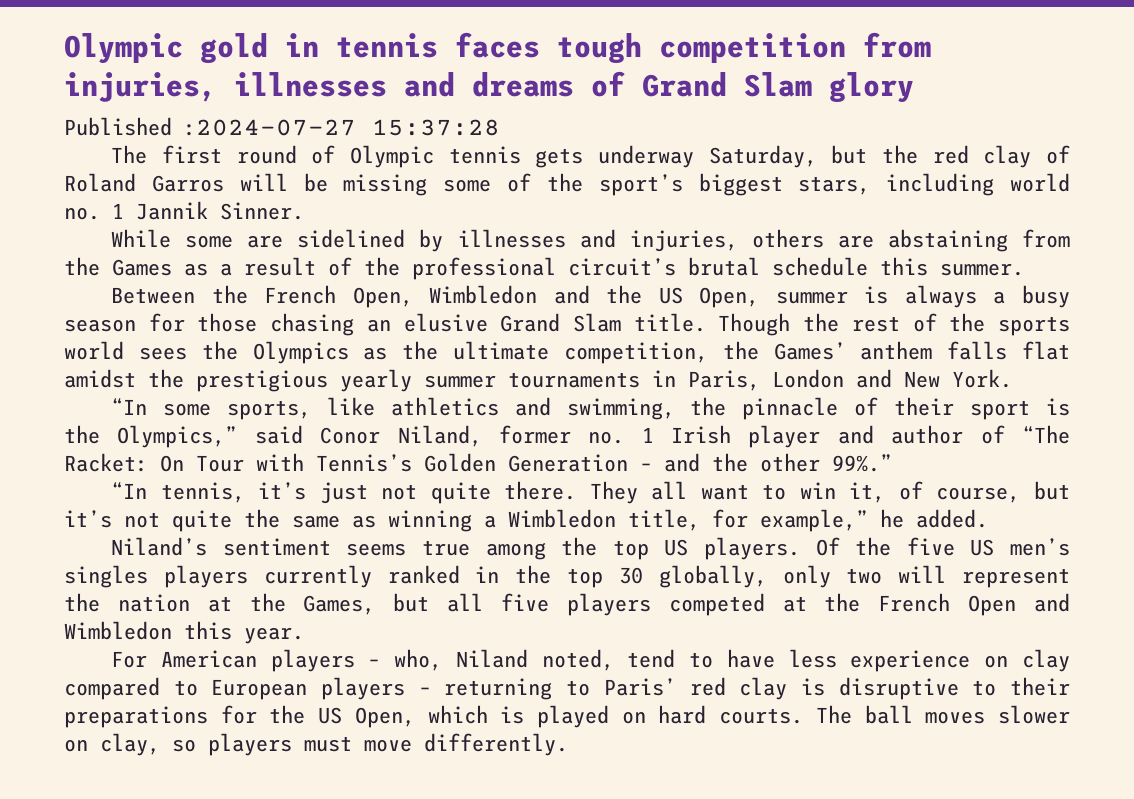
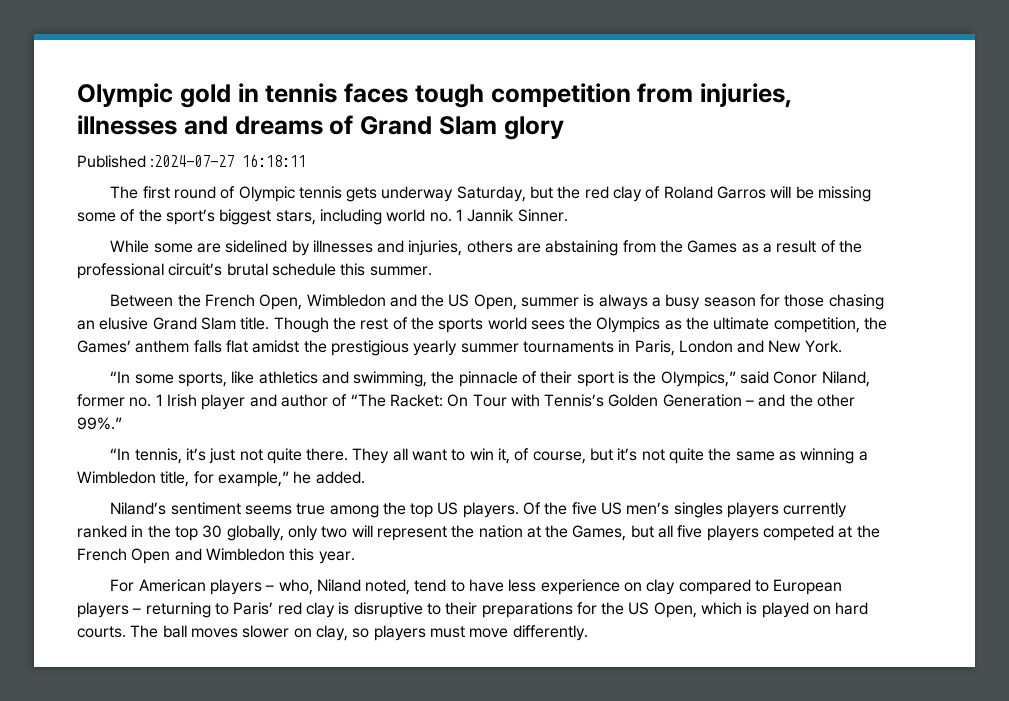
[372,119,500,136] 15:37:28 -> [242,154,307,167] 16:18:11

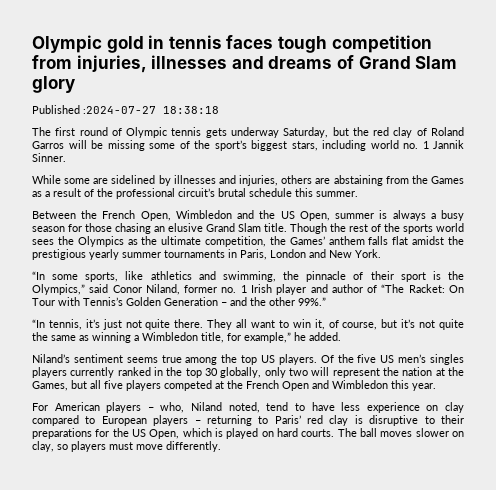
[242,154,307,167] 16:18:11 -> [163,106,219,114] 18:38:18

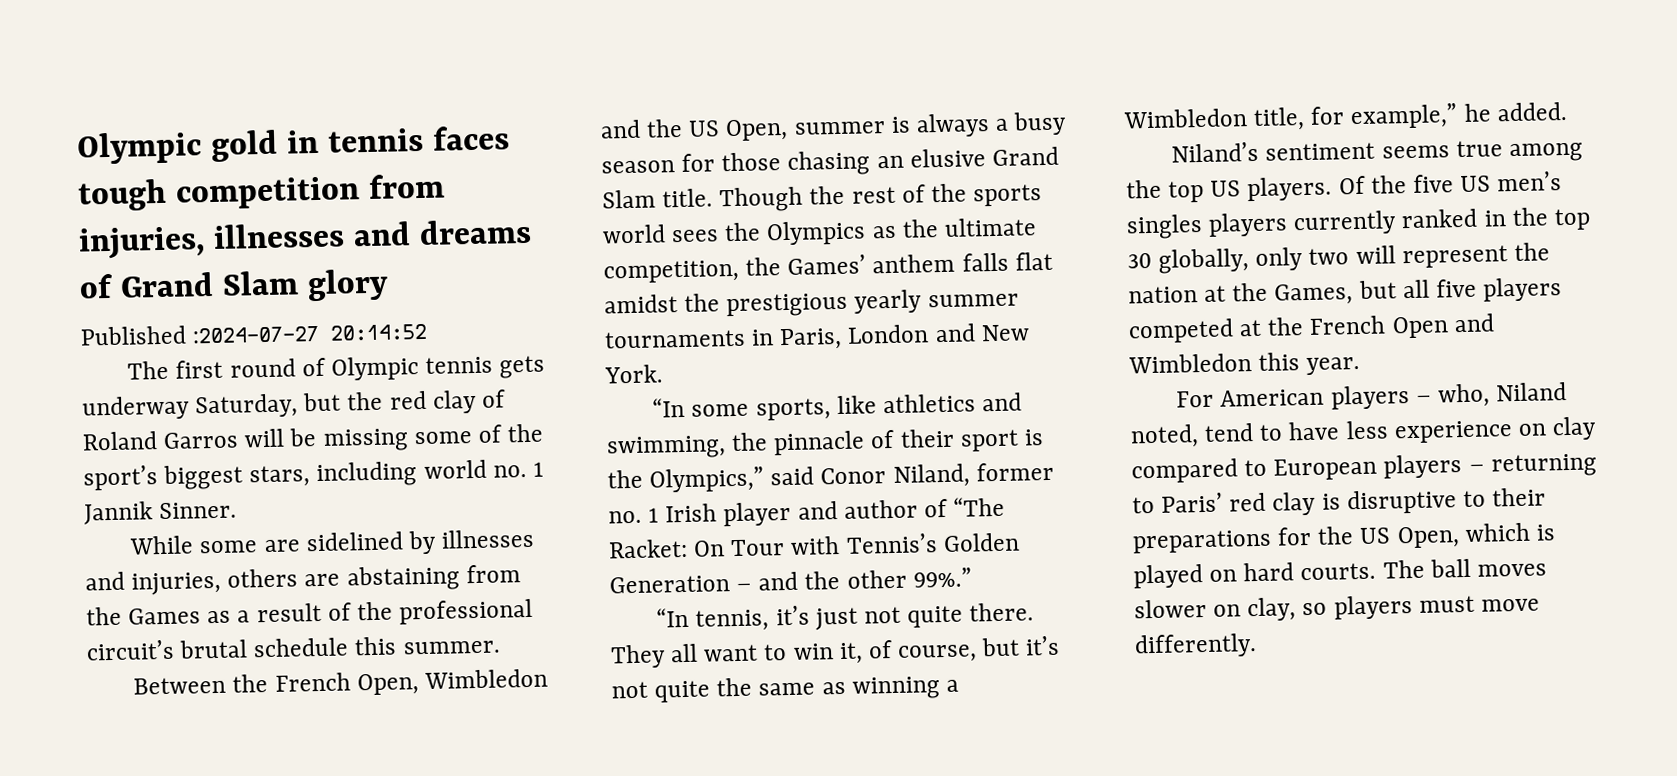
[163,106,219,114] 18:38:18 -> [330,323,428,341] 20:14:52

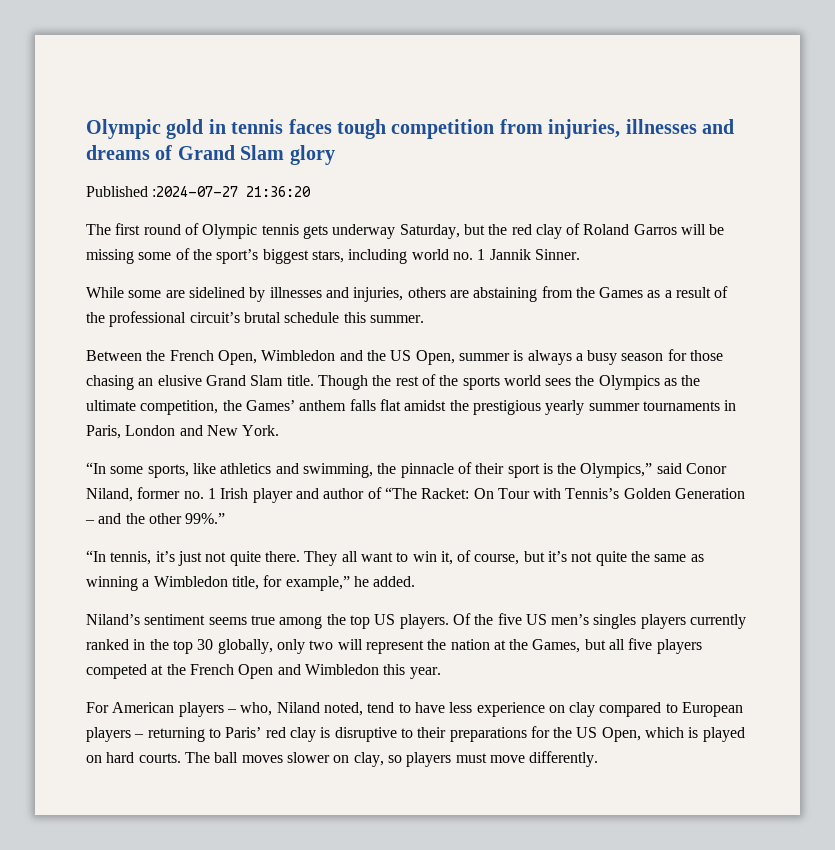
[330,323,428,341] 20:14:52 -> [246,186,312,197] 21:36:20

